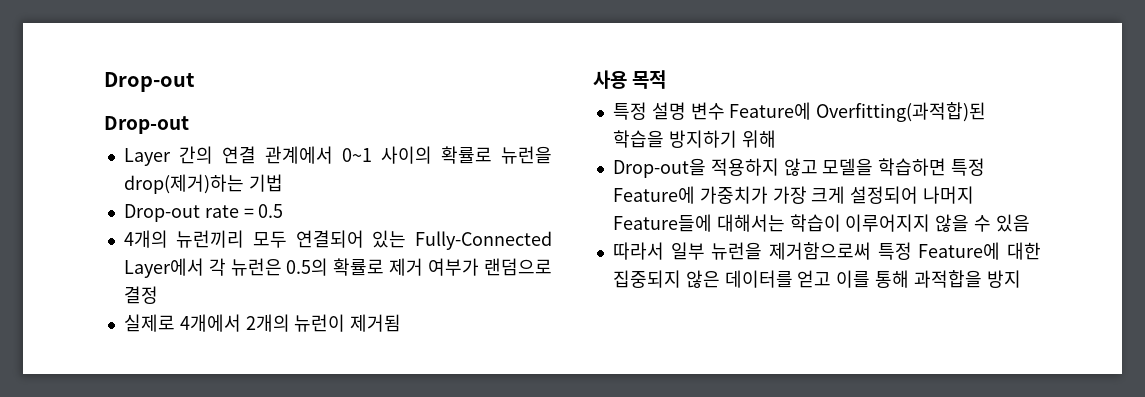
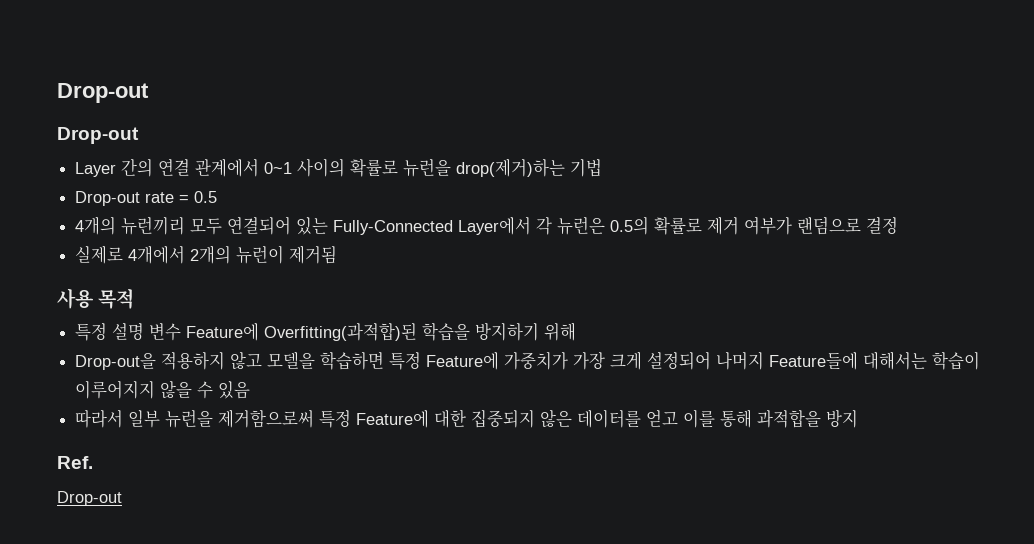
(1021, 279) none -> [57,456,93,469] [57,491,122,506] // Ref. // Drop-out

